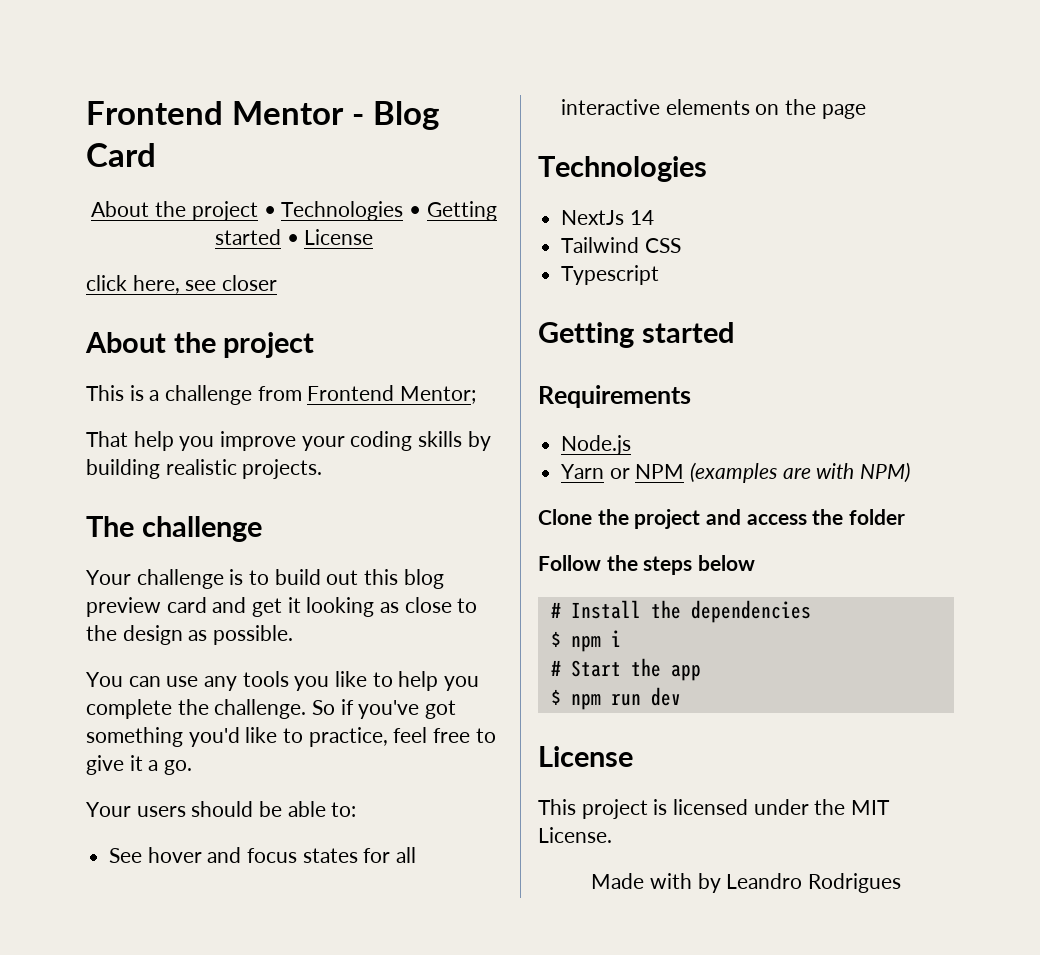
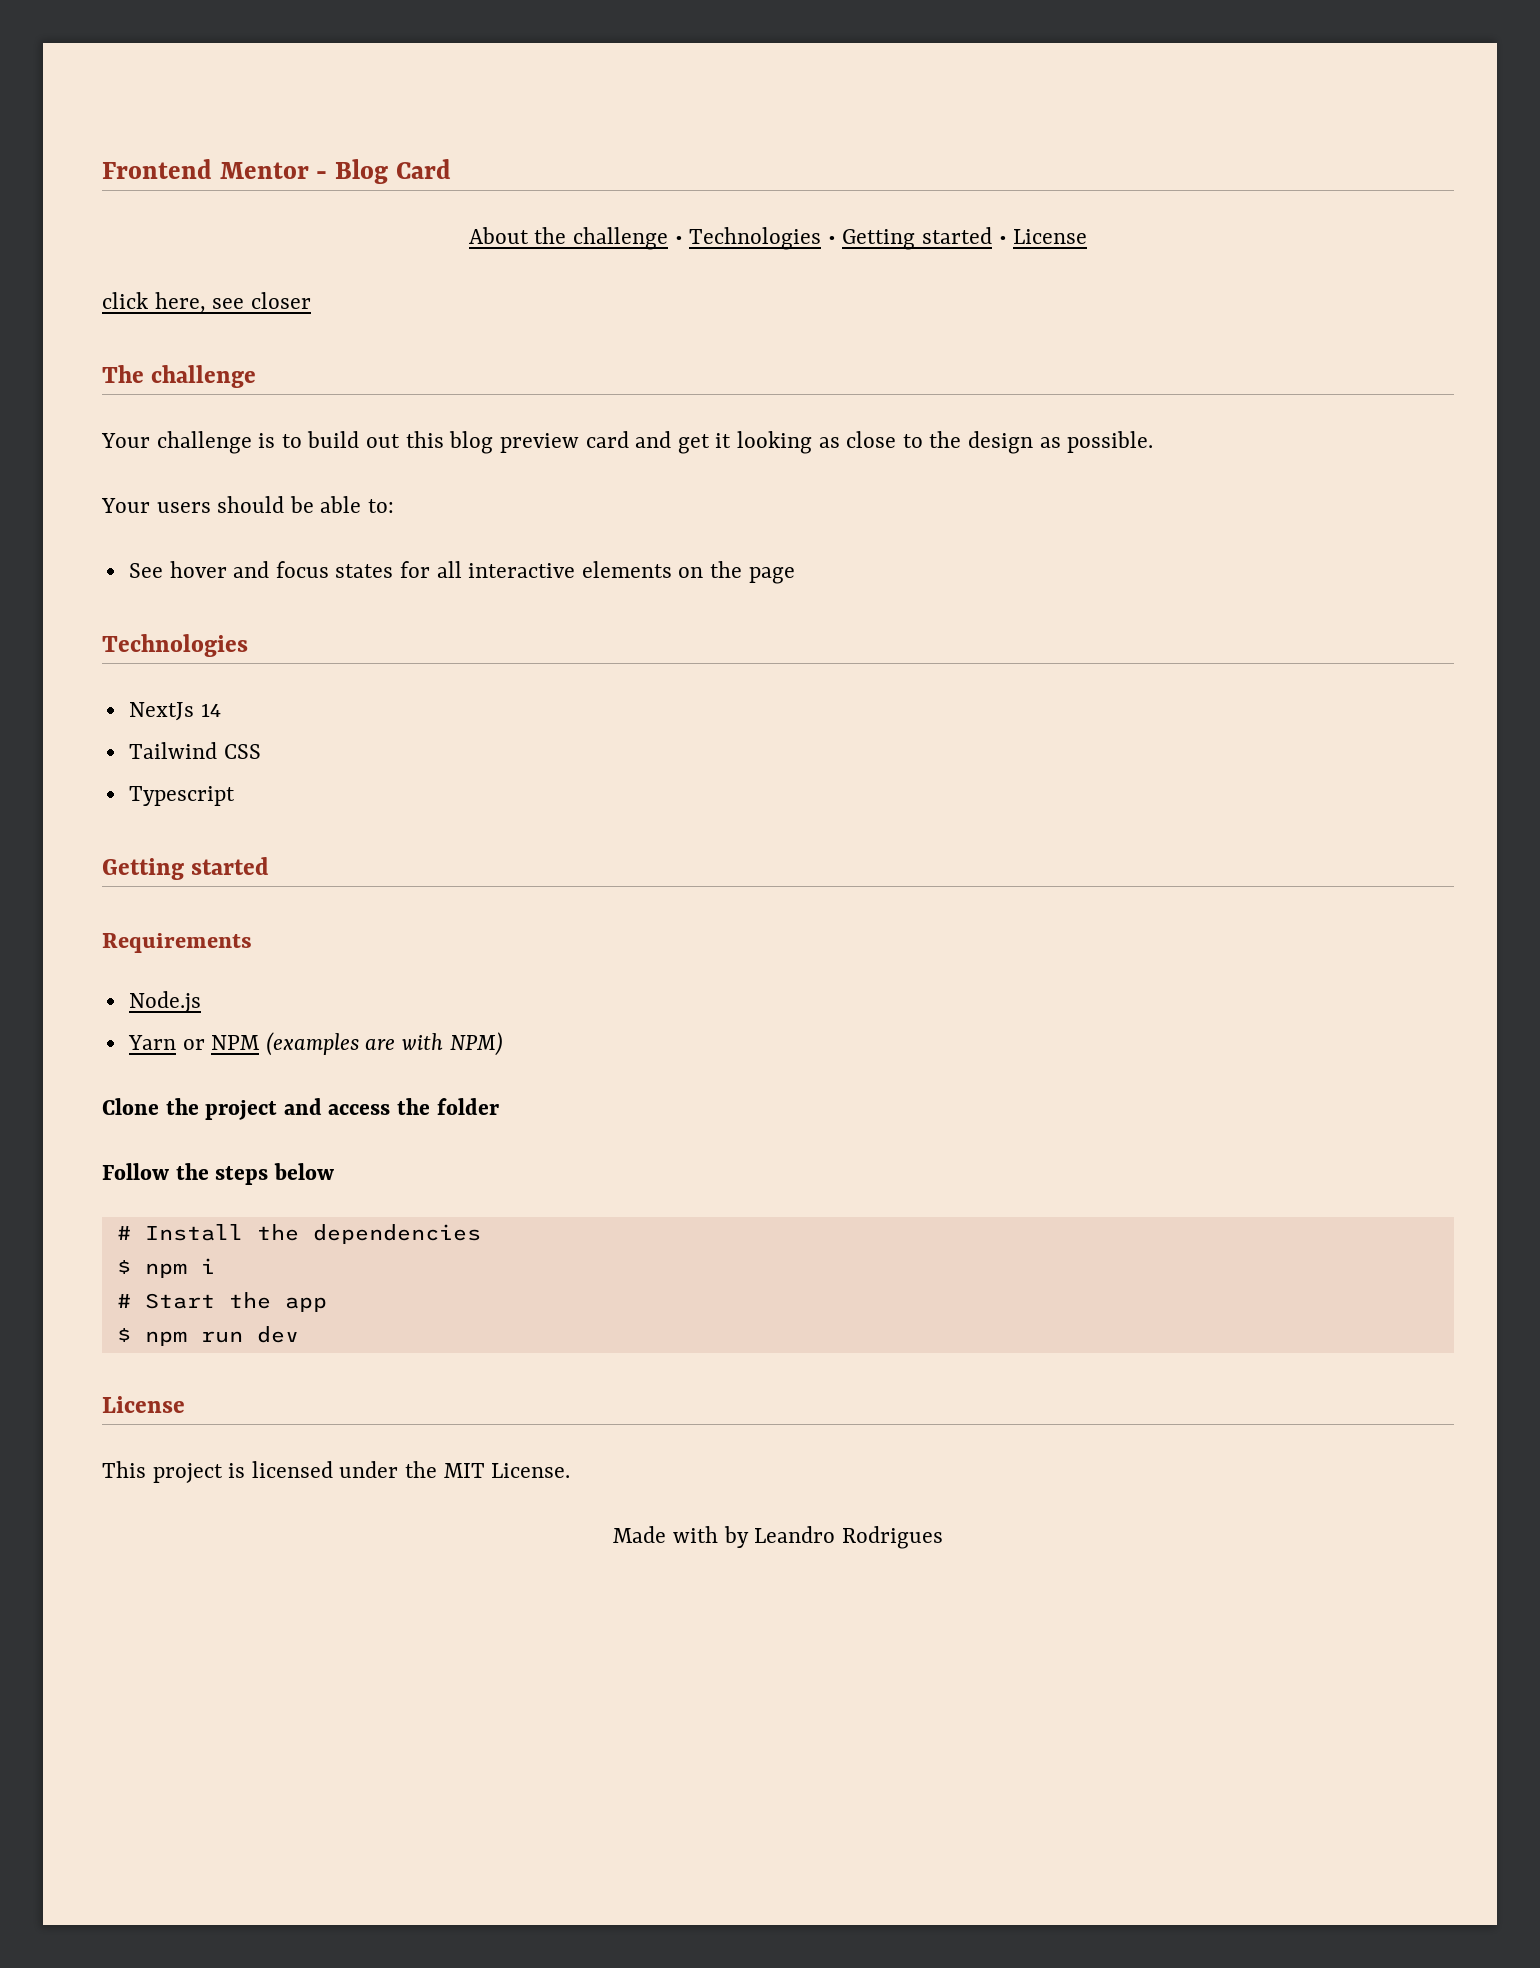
[191,201,258,221] project -> [572,227,668,250] challenge
[85,332,315,358] [86,385,477,405] [86,431,491,451] [86,459,323,479] // About the project // This is a challenge from Frontend Mentor; // That help you improve your coding skills by building realistic projects. -> (311, 300) none
[86,671,480,691] [86,699,457,719] [86,727,496,747] [86,755,193,775] // You can use any tools you like to help you complete the challenge. So if you've got something you'd like to practice, feel free to give it a go. -> (1154, 442) none

